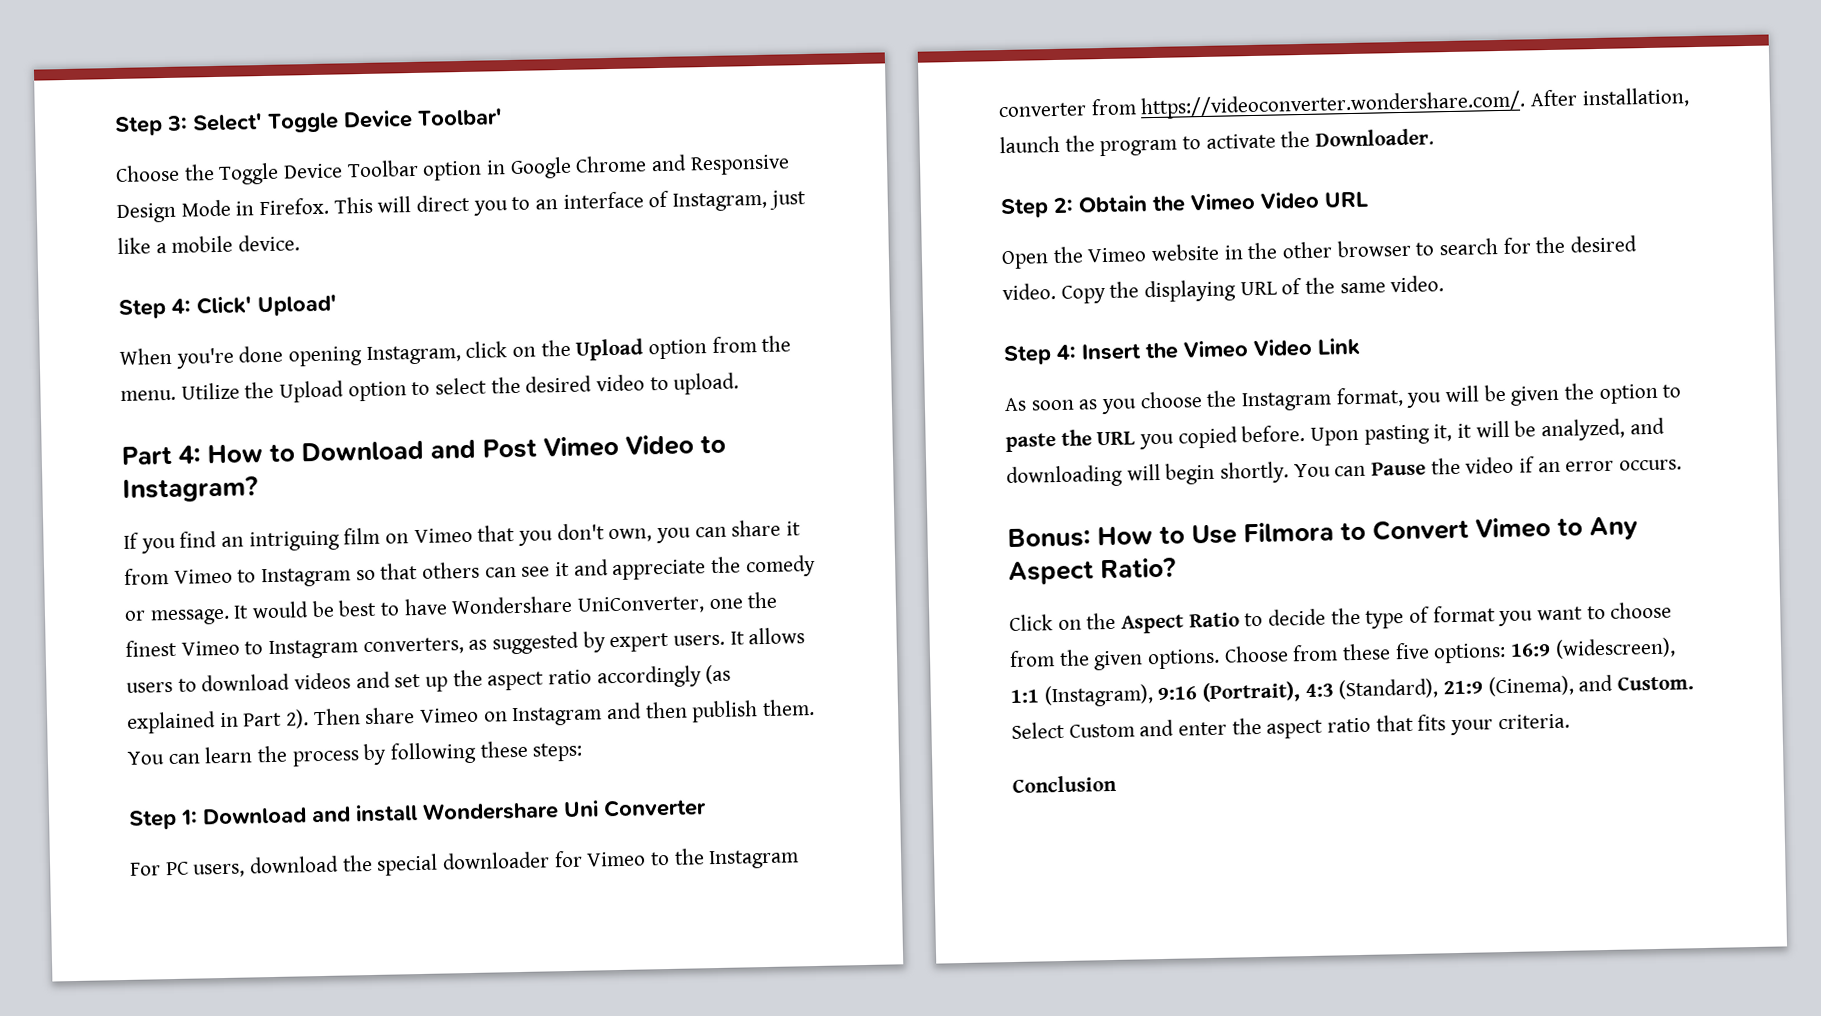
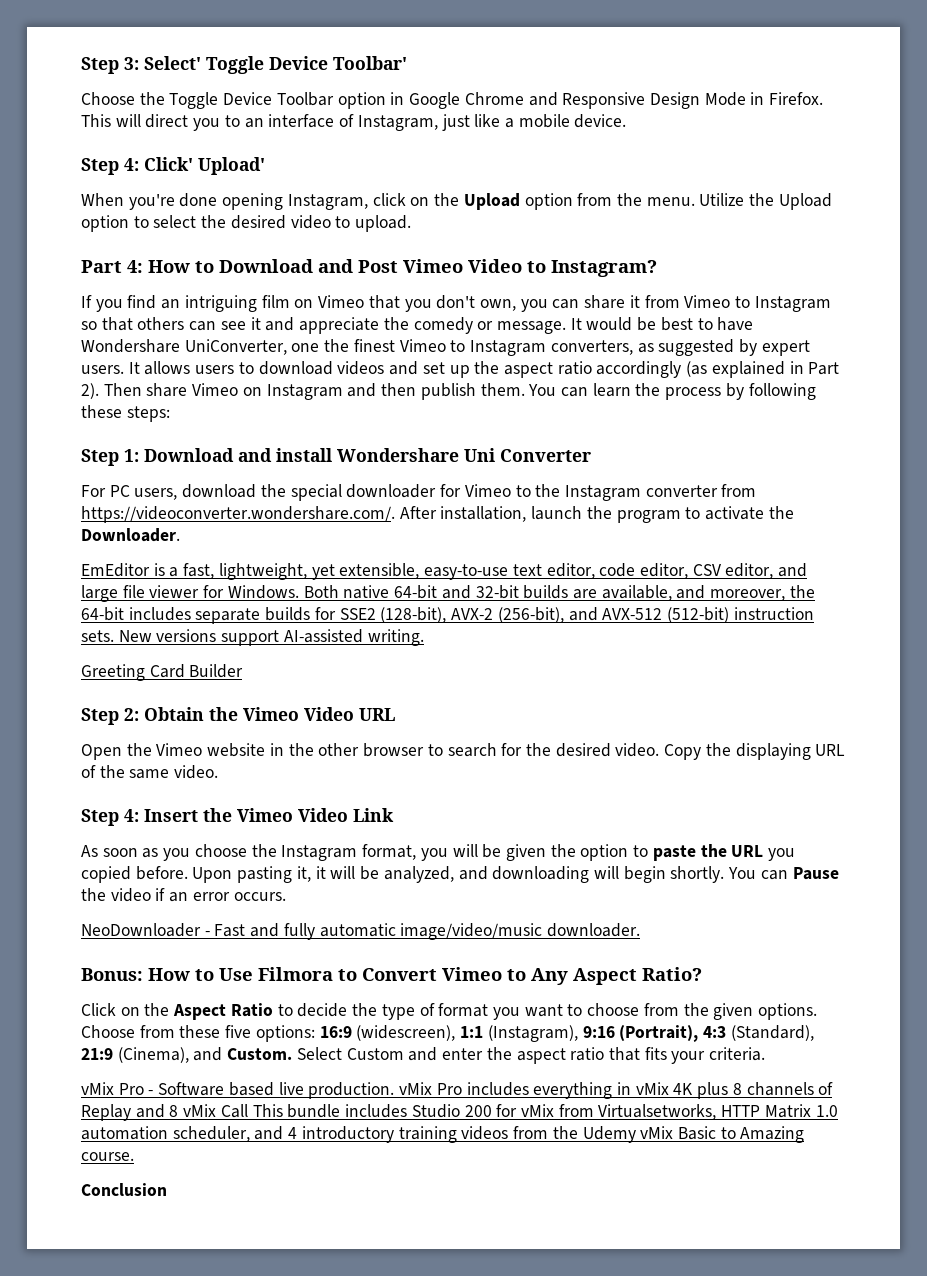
(1435, 137) none -> [81,563,808,580] [81,585,815,602] [81,607,814,624] [81,629,424,646] [81,664,244,681] // EmEditor is a fast, lightweight, yet extensible, easy-to-use text editor, code editor, CSV editor, and large file viewer for Windows. Both native 64-bit and 32-bit builds are available, and moreover, the 64-bit includes separate builds for SSE2 (128-bit), AVX-2 (256-bit), and AVX-512 (512-bit) instruction sets. New versions support AI-assisted writing. // Greeting Card Builder
(1683, 465) none -> [81,923,641,940] // NeoDownloader - Fast and fully automatic image/video/music downloader.
(1570, 721) none -> [81,1082,834,1099] [81,1104,838,1121] [81,1126,805,1143] [81,1152,134,1161] // vMix Pro - Software based live production. vMix Pro includes everything in vMix 4K plus 8 channels of Replay and 8 vMix Call This bundle includes Studio 200 for vMix from Virtualsetworks, HTTP Matrix 1.0 automation scheduler, and 4 introductory training videos from the Udemy vMix Basic to Amazing course.

